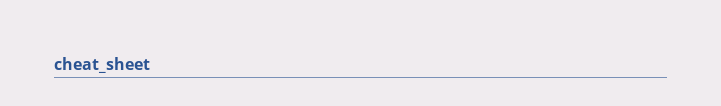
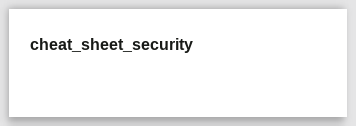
[54,57,150,73] cheat_sheet -> [30,38,193,53] cheat_sheet_security

